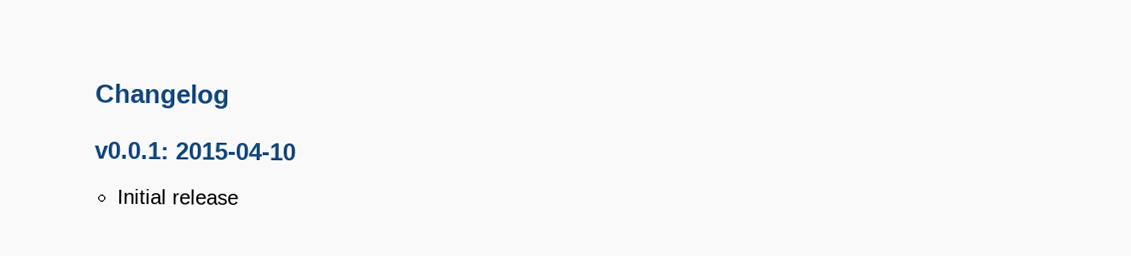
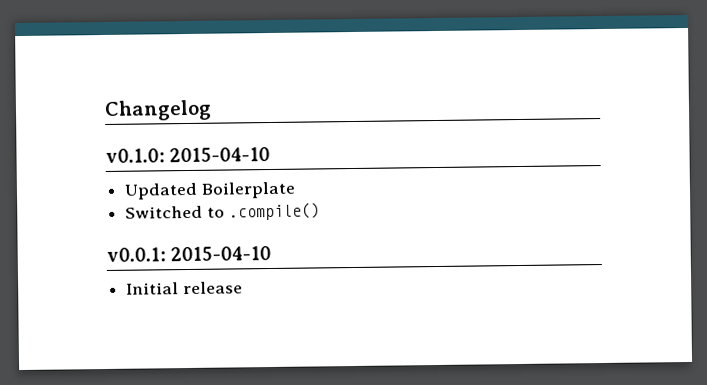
(230, 96) none -> [105,146,271,163] [124,181,296,200] [125,202,320,221] // v0.1.0: 2015-04-10 // Updated Boilerplate // Switched to .compile()

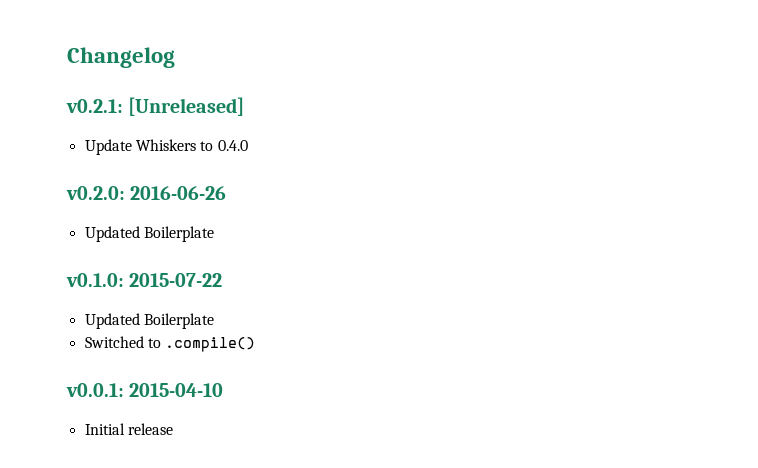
(212, 110) none -> [66,97,245,116] [84,139,248,155] [66,186,227,200] [84,226,214,242] // v0.2.1: [Unreleased] // Update Whiskers to 0.4.0 // v0.2.0: 2016-06-26 // Updated Boilerplate
[169,146,271,163] 2015-04-10 -> [129,273,223,287] 2015-07-22

